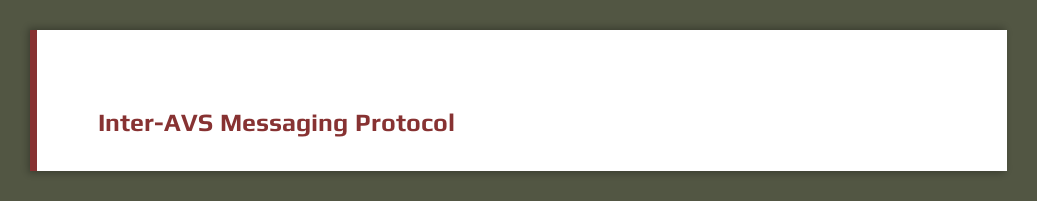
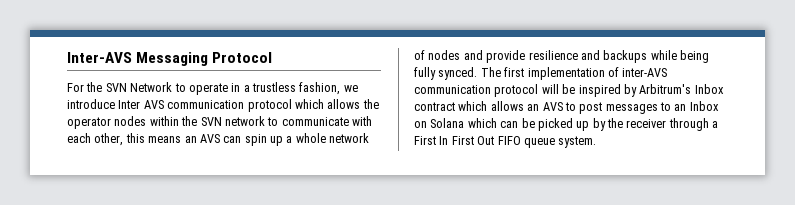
(455, 122) none -> [67,82,358,95] [67,99,379,112] [67,116,372,129] [67,133,370,146] [414,50,709,63] [414,67,668,80] [414,84,724,97] [414,101,719,114] [414,118,719,131] [414,136,597,148] // For the SVN Network to operate in a trustless fashion, we introduce Inter AVS communication protocol which allows the operator nodes within the SVN network to communicate with each other, this means an AVS can spin up a whole network of nodes and provide resilience and backups while being fully synced. The first implementation of inter-AVS communication protocol will be inspired by Arbitrum's Inbox contract which allows an AVS to post messages to an Inbox on Solana which can be picked up by the receiver through a First In First Out FIFO queue system.

